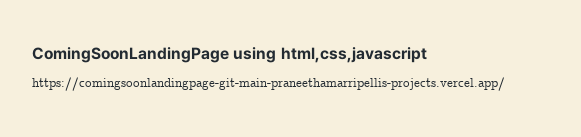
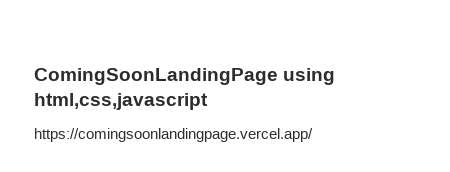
[32,77,505,91] https://comingsoonlandingpage-git-main-praneethamarripellis-projects.vercel.app/ -> [34,128,313,142] https://comingsoonlandingpage.vercel.app/

